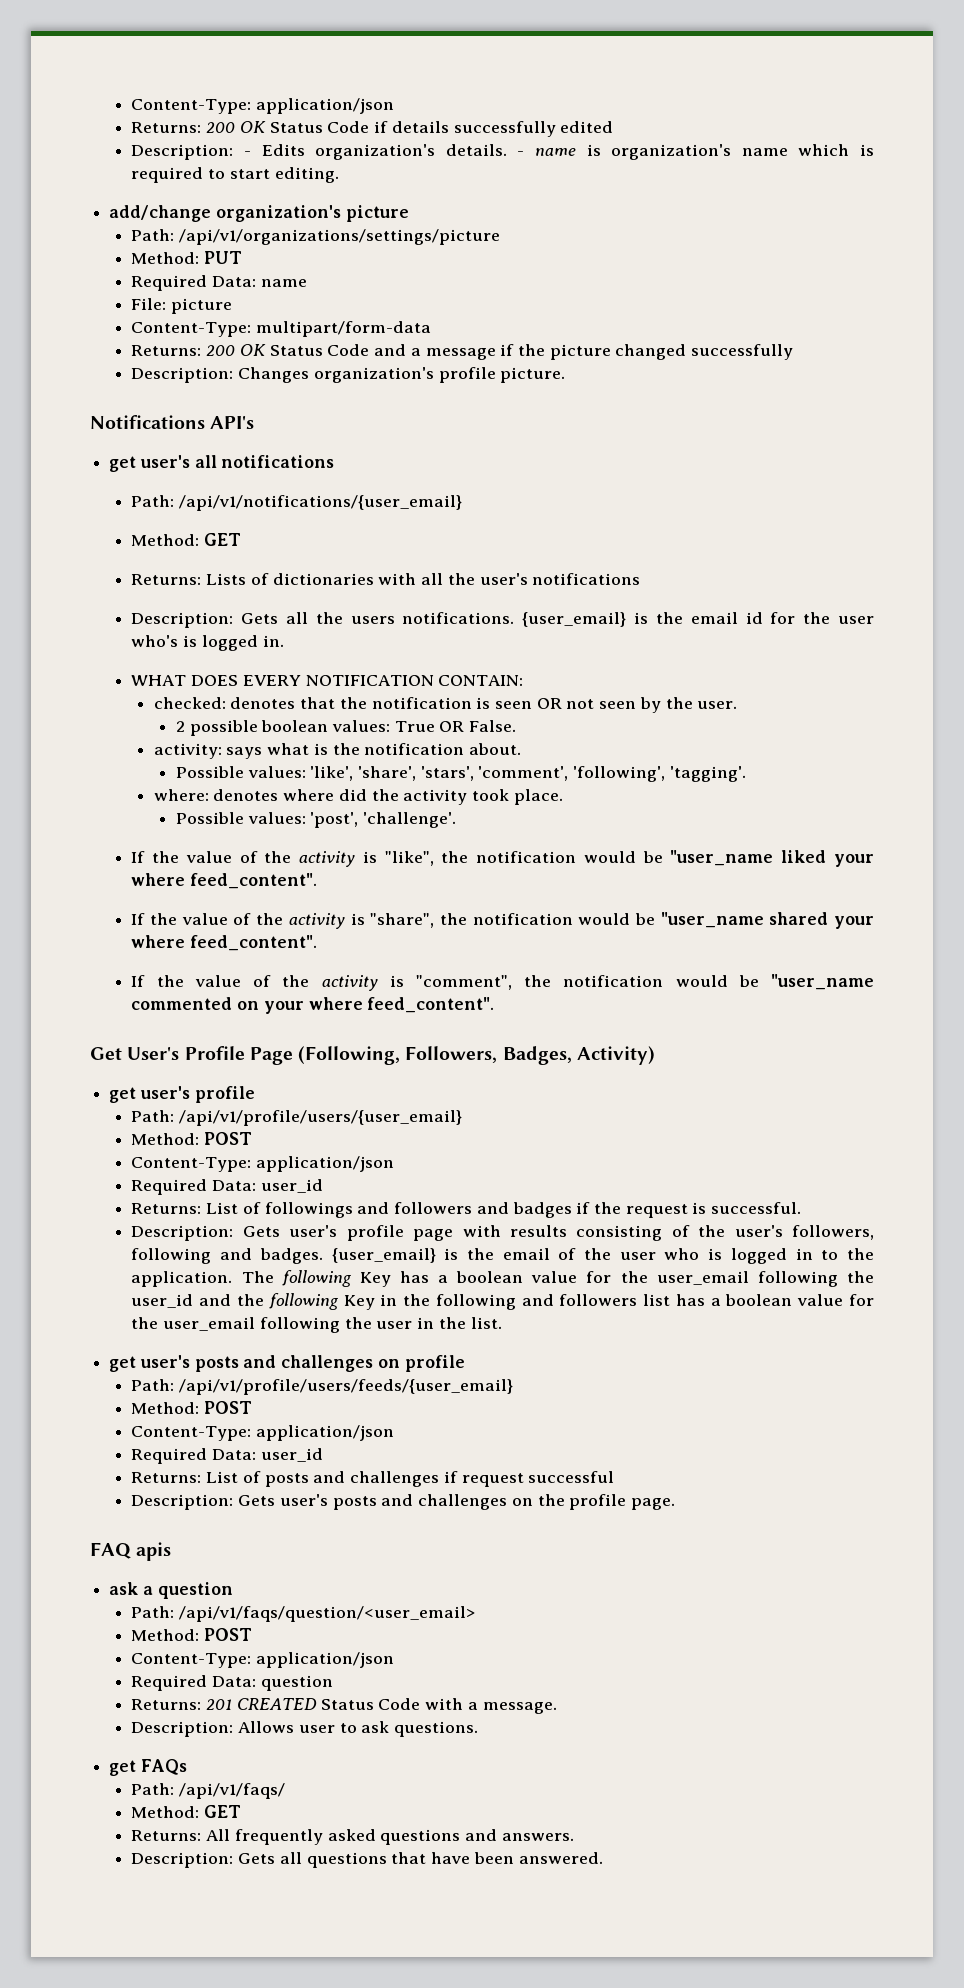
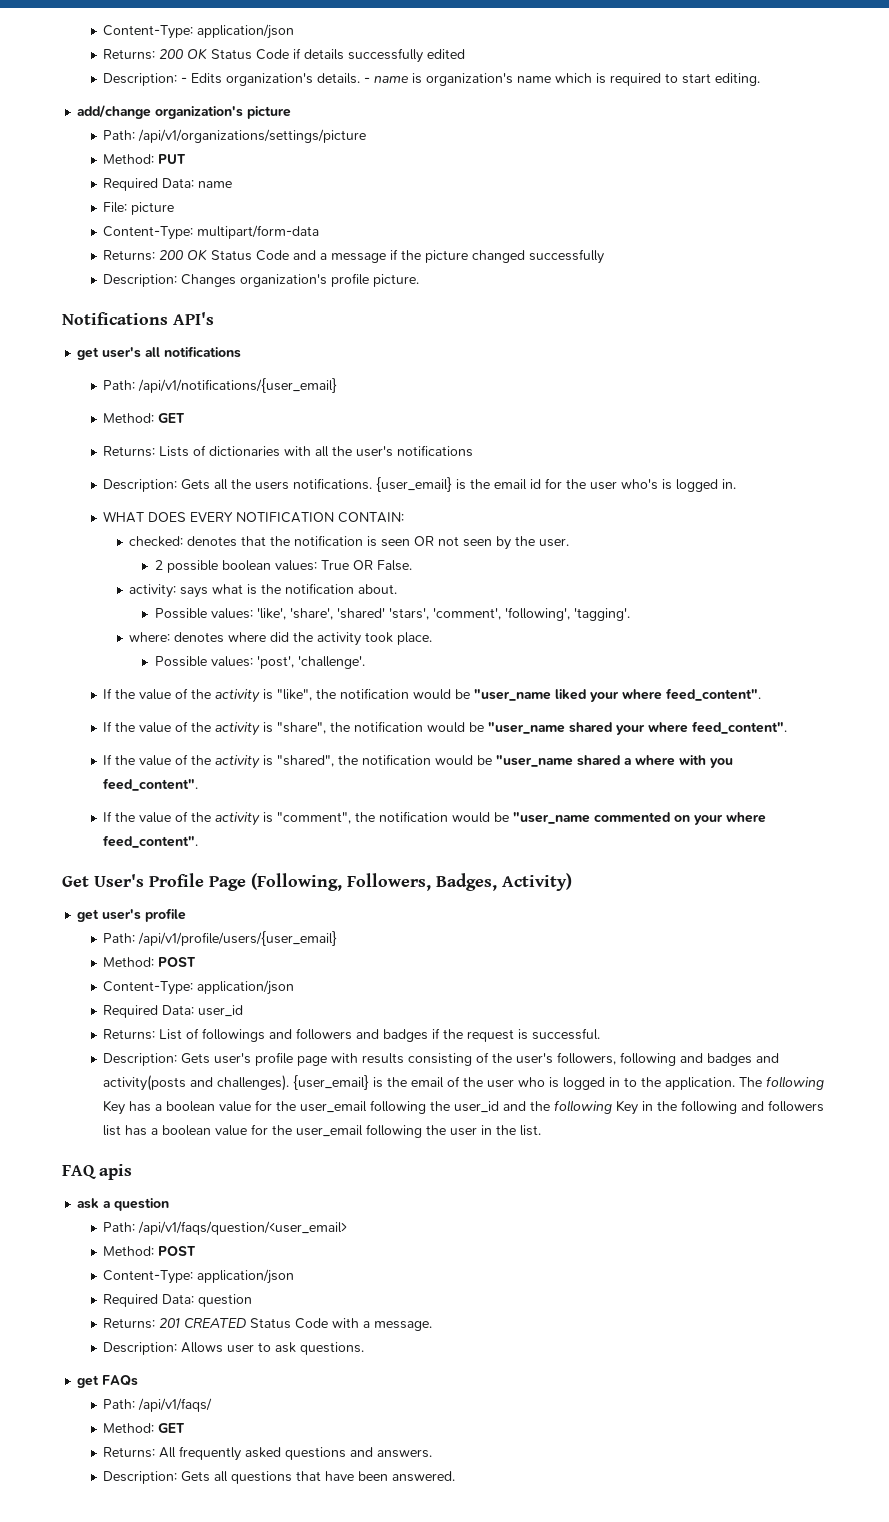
(416, 773) none -> [337,608,386,619] 'shared'
(318, 943) none -> [103,754,734,769] [103,778,199,791] // If the value of the activity is "shared", the notification would be "user_name shared a where with you feed_content".
[259,1248,323,1264] badges. -> [707,1053,780,1066] [103,1075,290,1091] badges and activity(posts and challenges).
[109,1355,465,1372] [131,1379,514,1395] [131,1401,253,1414] [131,1425,395,1441] [131,1448,323,1464] [131,1471,615,1487] [131,1494,675,1510] // get user's posts and challenges on profile // Path: /api/v1/profile/users/feeds/{user_email} // Method: POST // Content-Type: application/json // Required Data: user_id // Returns: List of posts and challenges if request successful // Description: Gets user's posts and challenges on the profile page. -> (542, 1130) none

